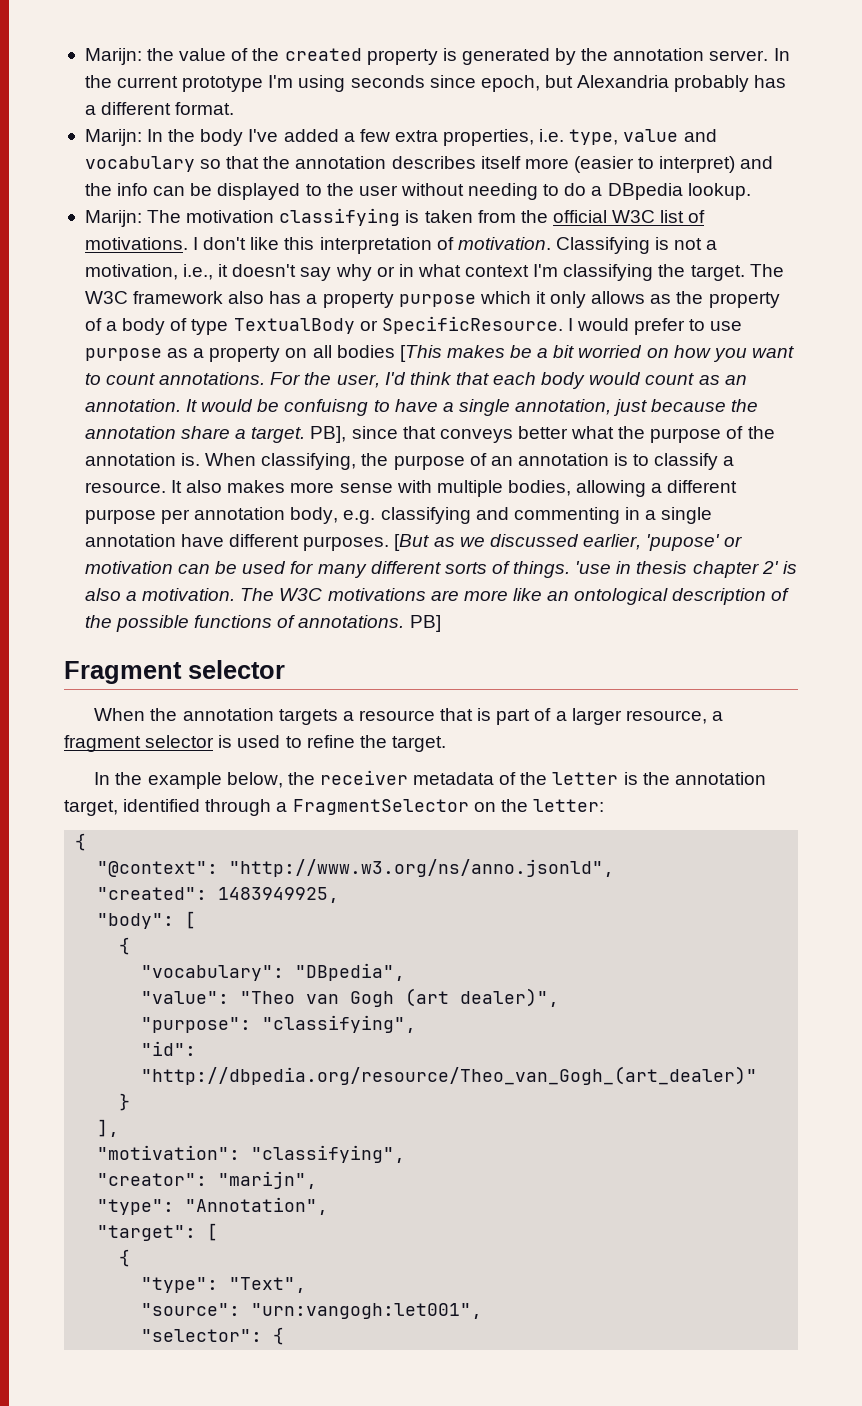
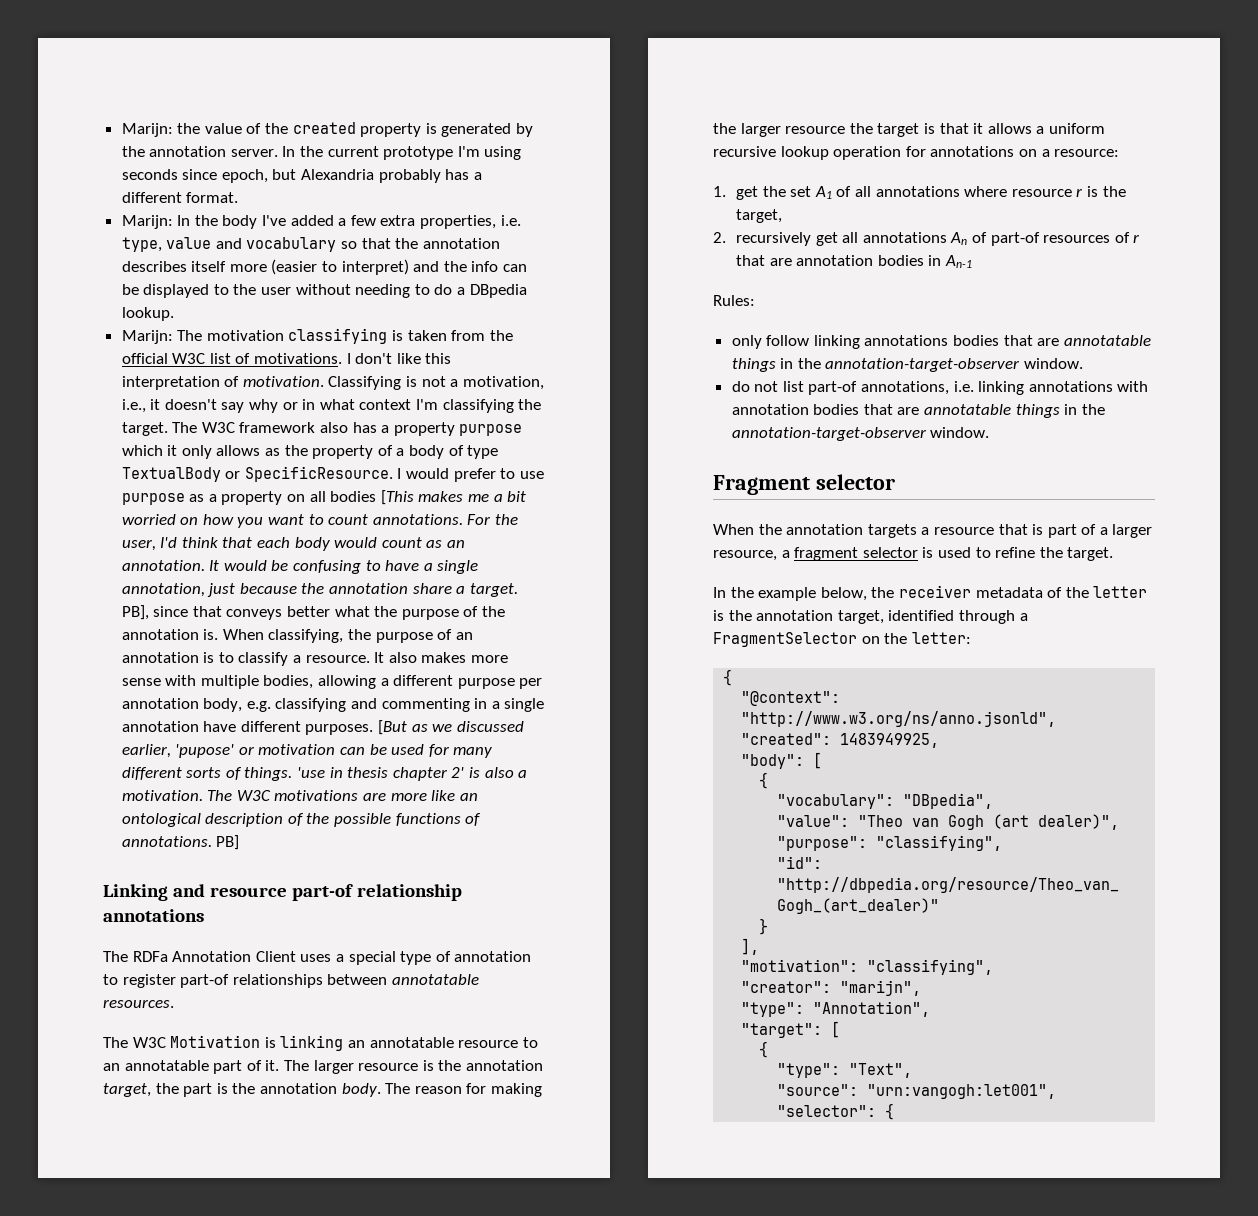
[510,345,533,358] be -> [468,494,490,502] me
[284,399,369,416] confuisng -> [293,560,362,574] confusing
(441, 623) none -> [103,884,462,901] [103,909,204,922] [103,951,532,965] [103,974,479,988] [103,999,174,1008] [103,1035,538,1051] [103,1060,543,1074] [103,1083,542,1097] [713,123,1105,137] [713,146,1120,160] [713,186,1126,200] [736,209,783,223] [713,232,1140,246] [736,255,973,268] [713,295,755,306] [731,335,1151,349] [731,358,1084,372] [731,381,1149,395] [731,404,1105,418] [731,427,990,441] // Linking and resource part-of relationship annotations // The RDFa Annotation Client uses a special type of annotation to register part-of relationships between annotatable resources. // The W3C Motivation is linking an annotatable resource to an annotatable part of it. The larger resource is the annotation target, the part is the annotation body. The reason for making the larger resource the target is that it allows a uniform recursive lookup operation for annotations on a resource: // 1. get the set A1 of all annotations where resource r is the target, // 2. recursively get all annotations An of part-of resources of r that are annotation bodies in An-1 // Rules: // only follow linking annotations bodies that are annotatable things in the annotation-target-observer window. // do not list part-of annotations, i.e. linking annotations with annotation bodies that are annotatable things in the annotation-target-observer window.

